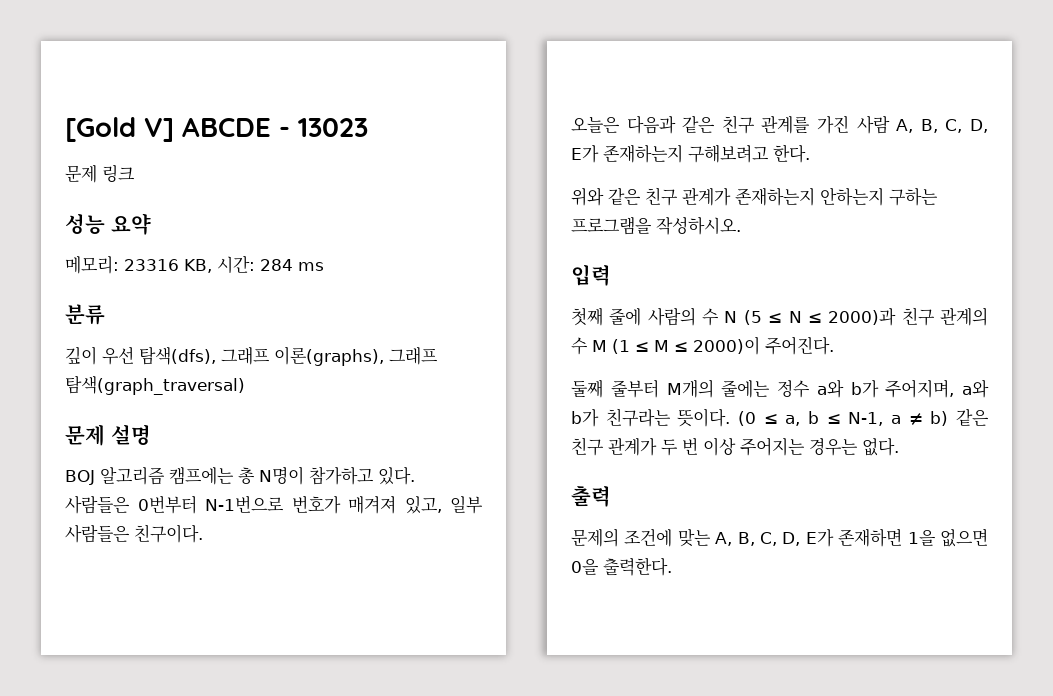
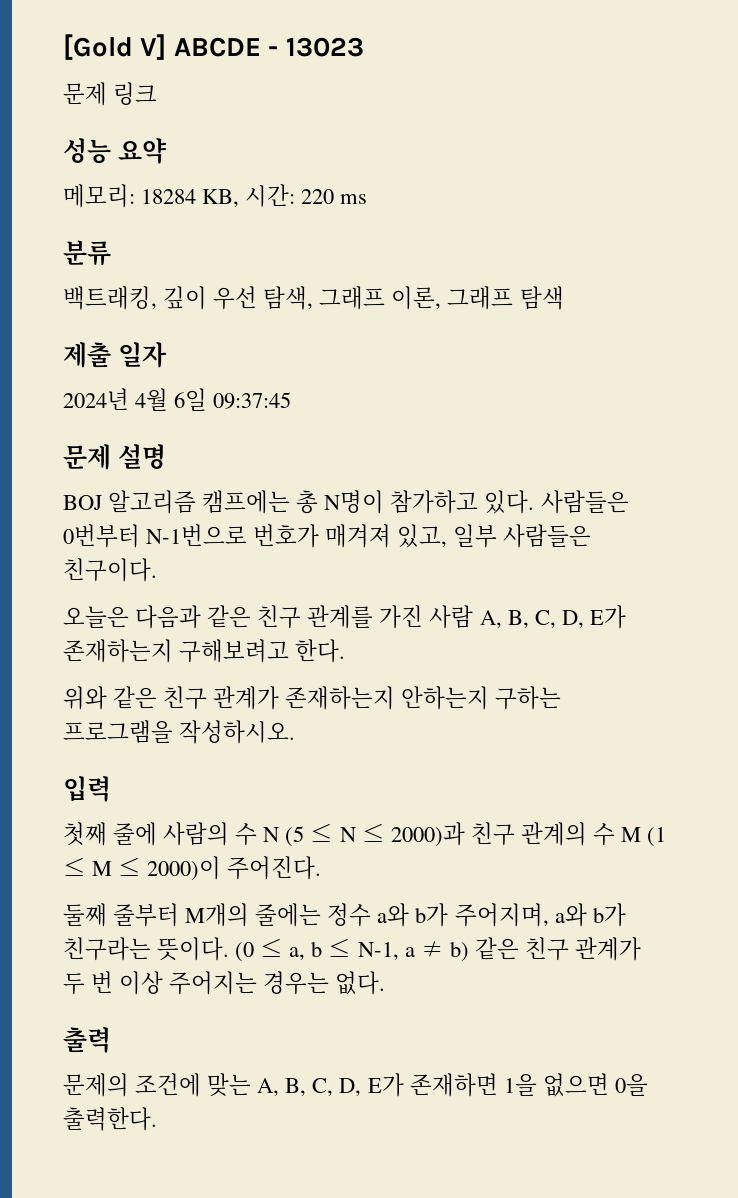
[124,259,179,271] 23316 -> [141,189,197,204] 18284
[260,259,293,271] 284 -> [301,189,335,204] 220
(105, 314) none -> [63,286,157,310] 백트래킹,
[139,346,438,366] [65,375,245,395] 탐색(dfs), 그래프 이론(graphs), 그래프 탐색(graph_traversal) -> [263,286,564,310] [63,342,167,368] [63,388,292,411] 탐색, 그래프 이론, 그래프 탐색 // 제출 일자 // 2024년 4월 6일 09:37:45

